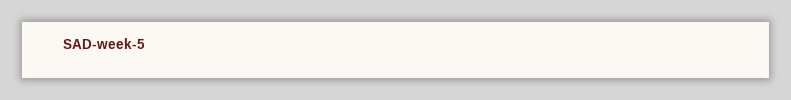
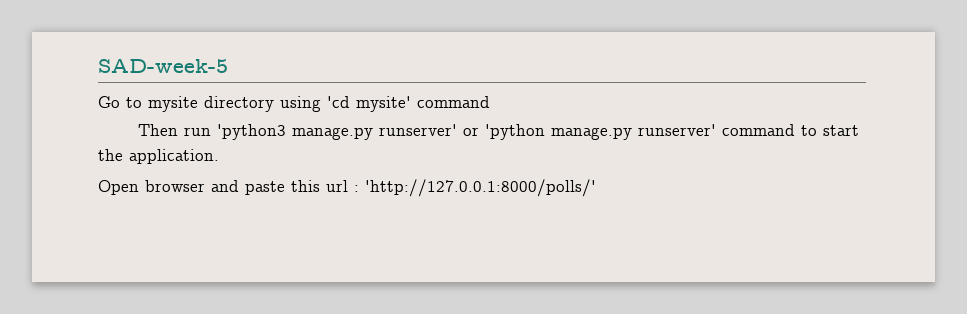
(145, 43) none -> [98,96,490,112] [138,124,860,140] [98,149,219,164] [98,179,596,197] // Go to mysite directory using 'cd mysite' command // Then run 'python3 manage.py runserver' or 'python manage.py runserver' command to start the application. // Open browser and paste this url : 'http://127.0.0.1:8000/polls/'

